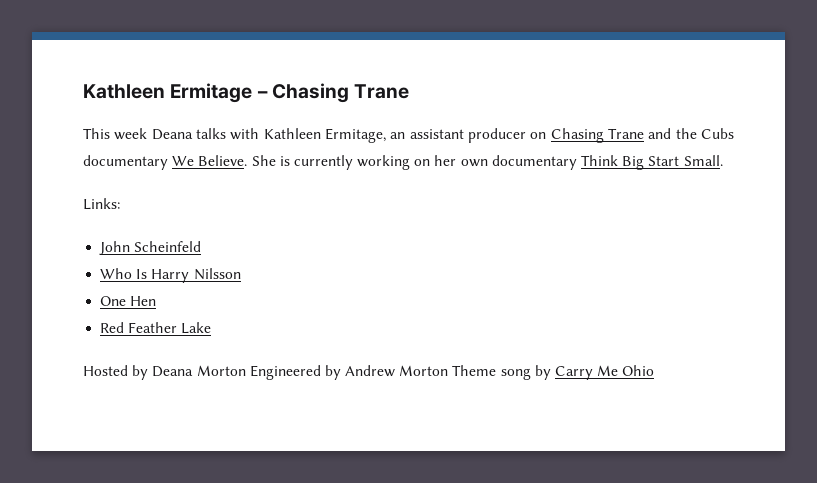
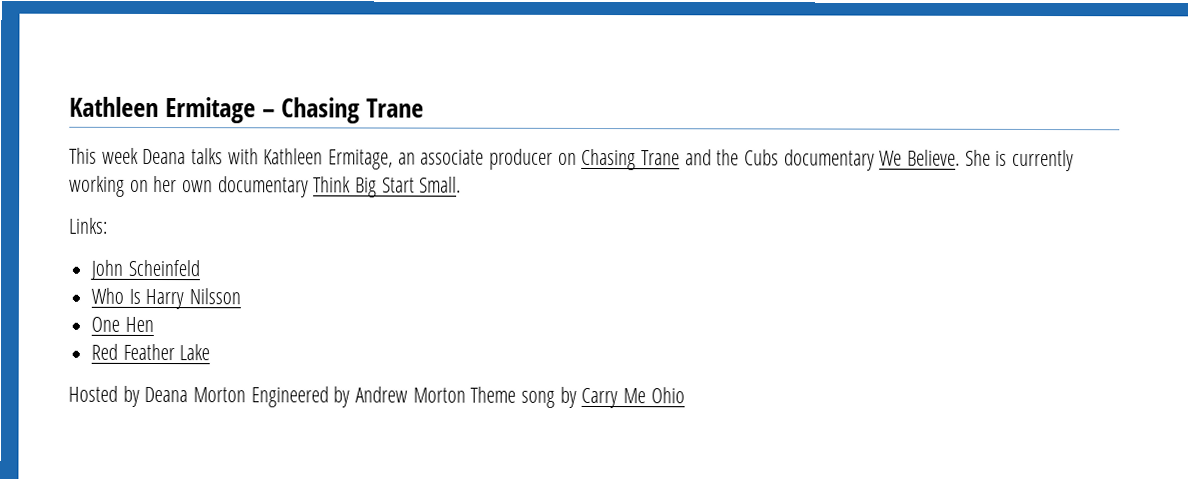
[409,129,464,139] assistant -> [420,149,485,165] associate

